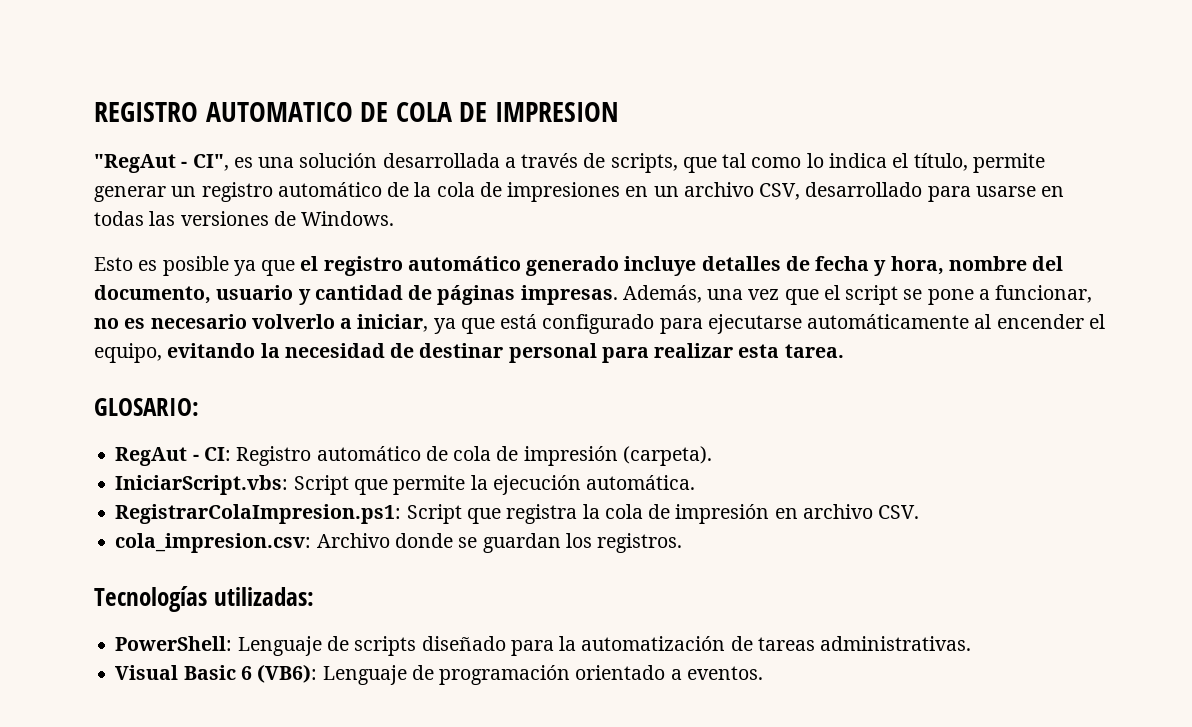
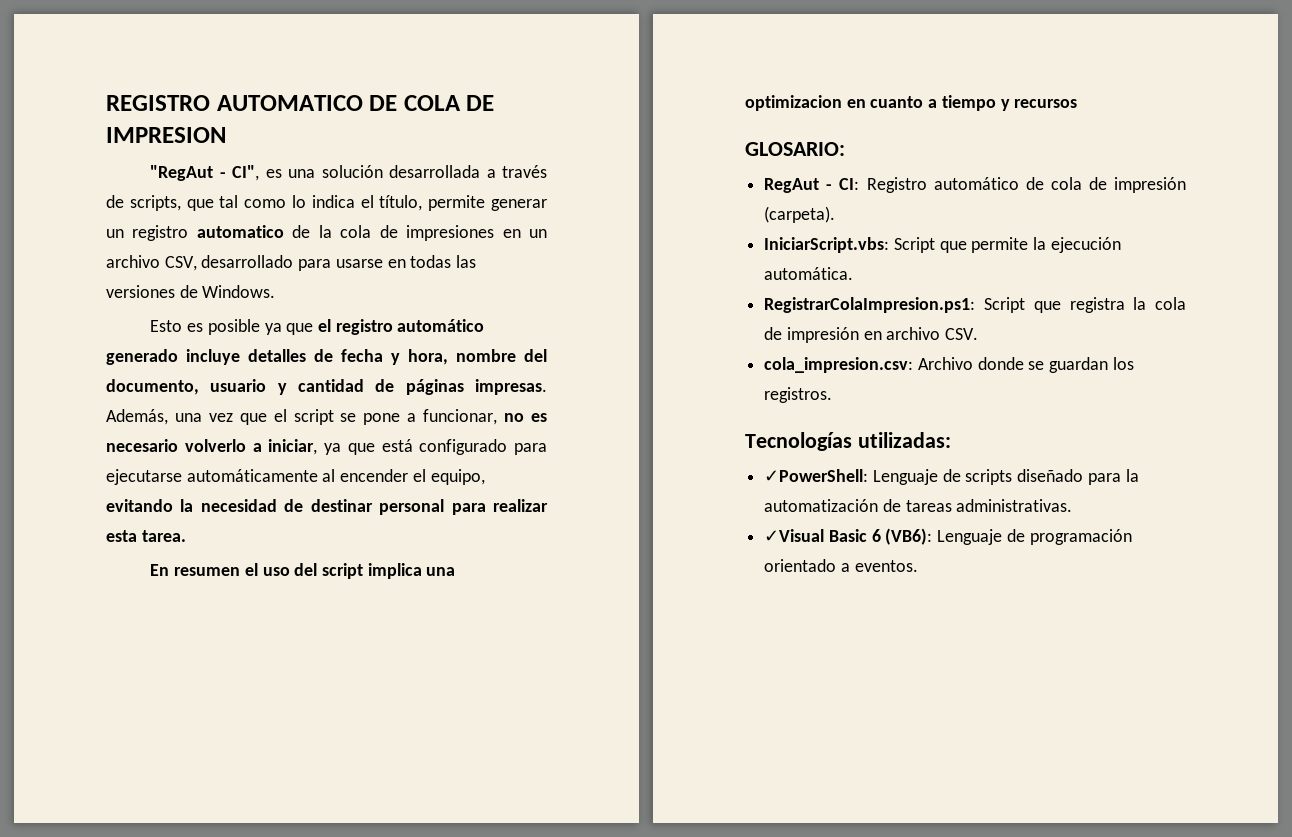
[277,182,382,197] automático -> [196,225,284,238] automatico
(844, 351) none -> [150,563,456,579] [745,95,1078,111] // En resumen el uso del script implica una optimizacion en cuanto a tiempo y recursos
[115,636,233,651] PowerShell: -> [764,469,869,482] ✓PowerShell:
[115,665,179,680] Visual -> [764,529,825,542] ✓Visual

